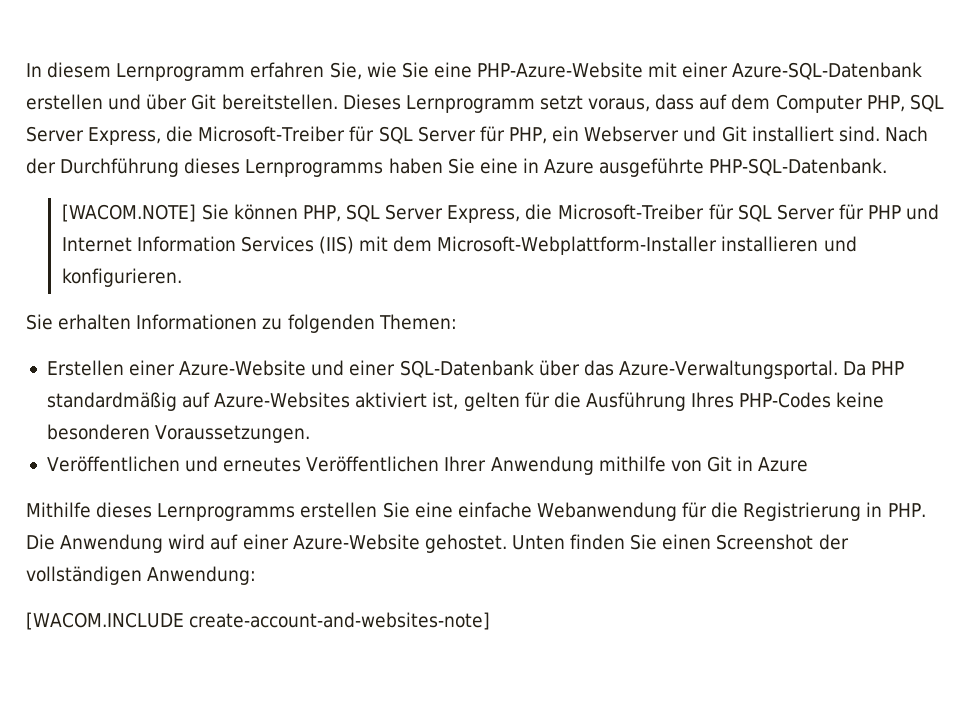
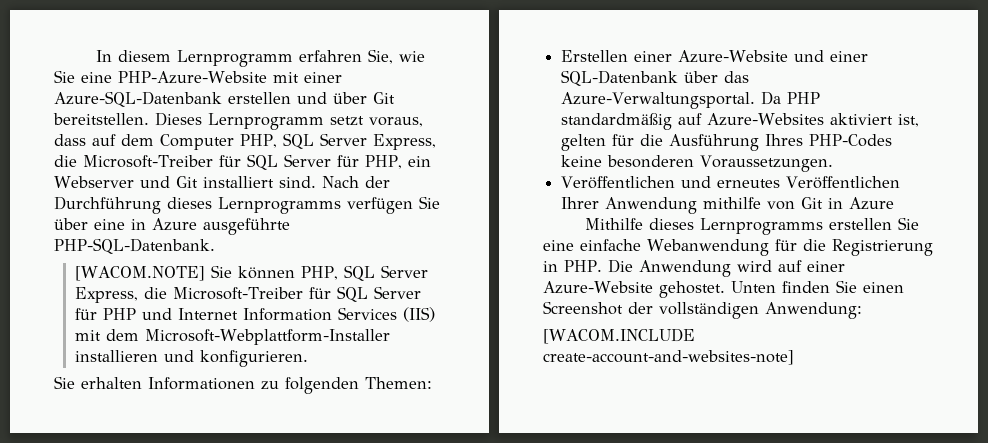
[388,158,475,174] haben Sie -> [347,196,440,214] [54,218,88,230] verfügen Sie über

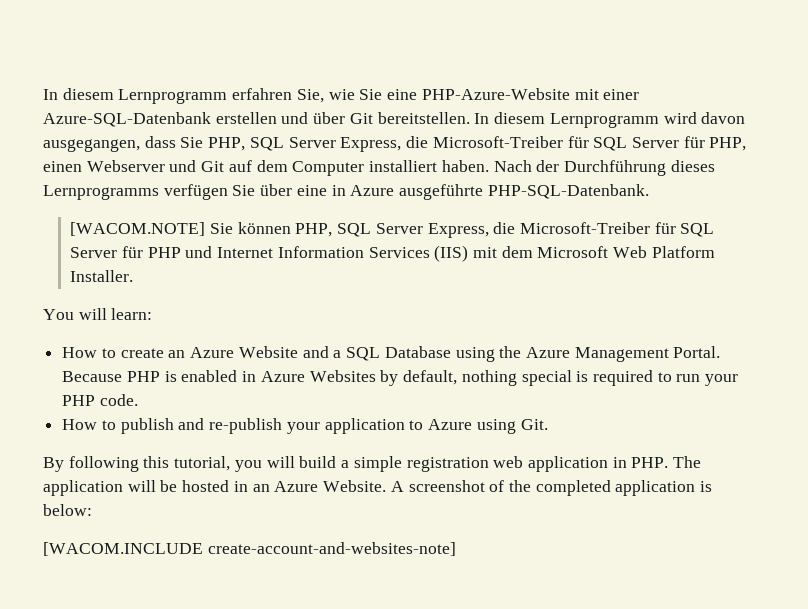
[155,112,423,130] [54,134,234,150] Dieses Lernprogramm setzt voraus, dass auf dem Computer -> [474,112,746,128] [43,136,204,152] In diesem Lernprogramm wird davon ausgegangen, dass Sie
[407,156,431,167] ein -> [43,161,82,172] einen
[202,176,316,188] installiert sind. -> [228,160,489,176] auf dem Computer installiert haben.
[144,329,390,345] [74,350,308,367] [54,376,432,394] [561,50,869,63] [561,70,750,86] [561,91,821,109] [561,113,920,130] [561,134,893,151] [561,155,834,172] [561,176,901,189] [561,197,895,214] [585,217,920,235] [543,239,933,256] [543,259,845,277] [543,280,904,298] [543,301,862,319] Microsoft-Webplattform-Installer installieren und konfigurieren. // Sie erhalten Informationen zu folgenden Themen: // Erstellen einer Azure-Website und einer SQL-Datenbank über das Azure-Verwaltungsportal. Da PHP standardmäßig auf Azure-Websites aktiviert ist, gelten für die Ausführung Ihres PHP-Codes keine besonderen Voraussetzungen. // Veröffentlichen und erneutes Veröffentlichen Ihrer Anwendung mithilfe von Git in Azure // Mithilfe dieses Lernprogramms erstellen Sie eine einfache Webanwendung für die Registrierung in PHP. Die Anwendung wird auf einer Azure-Website gehostet. Unten finden Sie einen Screenshot der vollständigen Anwendung: -> [537,246,715,258] [70,270,134,282] [43,308,153,320] [62,346,721,362] [62,370,739,386] [62,394,138,406] [62,418,548,434] [43,456,702,472] [43,480,713,496] [43,504,92,516] Microsoft Web Platform Installer. // You will learn: // How to create an Azure Website and a SQL Database using the Azure Management Portal. Because PHP is enabled in Azure Websites by default, nothing special is required to run your PHP code. // How to publish and re-publish your application to Azure using Git. // By following this tutorial, you will build a simple registration web application in PHP. The application will be hosted in an Azure Website. A screenshot of the completed application is below:

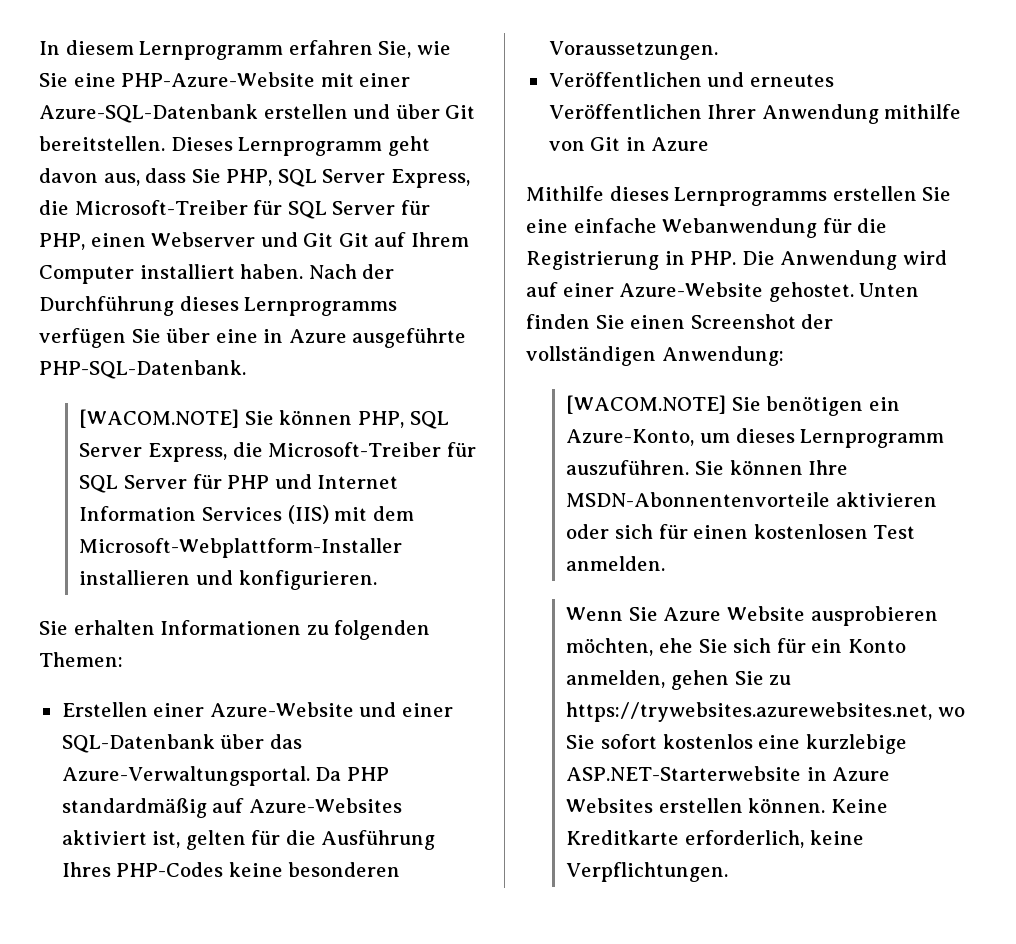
[474,112,746,128] [43,139,140,152] In diesem Lernprogramm wird davon ausgegangen, -> [170,136,430,156] [39,168,140,186] Dieses Lernprogramm geht davon aus,
[228,160,288,172] auf dem -> [338,232,469,247] Git auf Ihrem
[537,246,715,258] [70,270,134,282] [43,308,153,320] [62,346,721,362] [62,370,739,386] [62,394,138,406] [62,418,548,434] [43,456,702,472] [43,480,713,496] [43,504,92,516] [43,542,456,556] Microsoft Web Platform Installer. // You will learn: // How to create an Azure Website and a SQL Database using the Azure Management Portal. Because PHP is enabled in Azure Websites by default, nothing special is required to run your PHP code. // How to publish and re-publish your application to Azure using Git. // By following this tutorial, you will build a simple registration web application in PHP. The application will be hosted in an Azure Website. A screenshot of the completed application is below: // [WACOM.INCLUDE create-account-and-websites-note] -> [79,538,403,558] [79,570,377,590] [39,620,431,640] [39,652,123,667] [61,702,453,717] [61,734,302,753] [61,766,389,786] [61,798,402,818] [61,830,436,850] [61,862,401,877] [548,41,718,60] [548,72,834,87] [548,104,962,124] [548,137,710,151] [526,186,952,206] [526,218,888,238] [526,250,947,270] [526,282,920,302] [526,314,834,329] [526,346,784,366] [566,395,901,416] [566,428,945,448] [566,460,849,475] [566,492,937,507] [566,524,916,539] [566,556,666,571] [566,606,938,626] [566,638,906,656] [566,670,792,690] [566,702,965,722] [566,734,907,754] [566,766,891,781] [566,798,889,813] [566,830,864,848] [566,862,729,882] Microsoft-Webplattform-Installer installieren und konfigurieren. // Sie erhalten Informationen zu folgenden Themen: // Erstellen einer Azure-Website und einer SQL-Datenbank über das Azure-Verwaltungsportal. Da PHP standardmäßig auf Azure-Websites aktiviert ist, gelten für die Ausführung Ihres PHP-Codes keine besonderen Voraussetzungen. // Veröffentlichen und erneutes Veröffentlichen Ihrer Anwendung mithilfe von Git in Azure // Mithilfe dieses Lernprogramms erstellen Sie eine einfache Webanwendung für die Registrierung in PHP. Die Anwendung wird auf einer Azure-Website gehostet. Unten finden Sie einen Screenshot der vollständigen Anwendung: // [WACOM.NOTE] Sie benötigen ein Azure-Konto, um dieses Lernprogramm auszuführen. Sie können Ihre MSDN-Abonnentenvorteile aktivieren oder sich für einen kostenlosen Test anmelden. // Wenn Sie Azure Website ausprobieren möchten, ehe Sie sich für ein Konto anmelden, gehen Sie zu https://trywebsites.azurewebsites.net, wo Sie sofort kostenlos eine kurzlebige ASP.NET-Starterwebsite in Azure Websites erstellen können. Keine Kreditkarte erforderlich, keine Verpflichtungen.

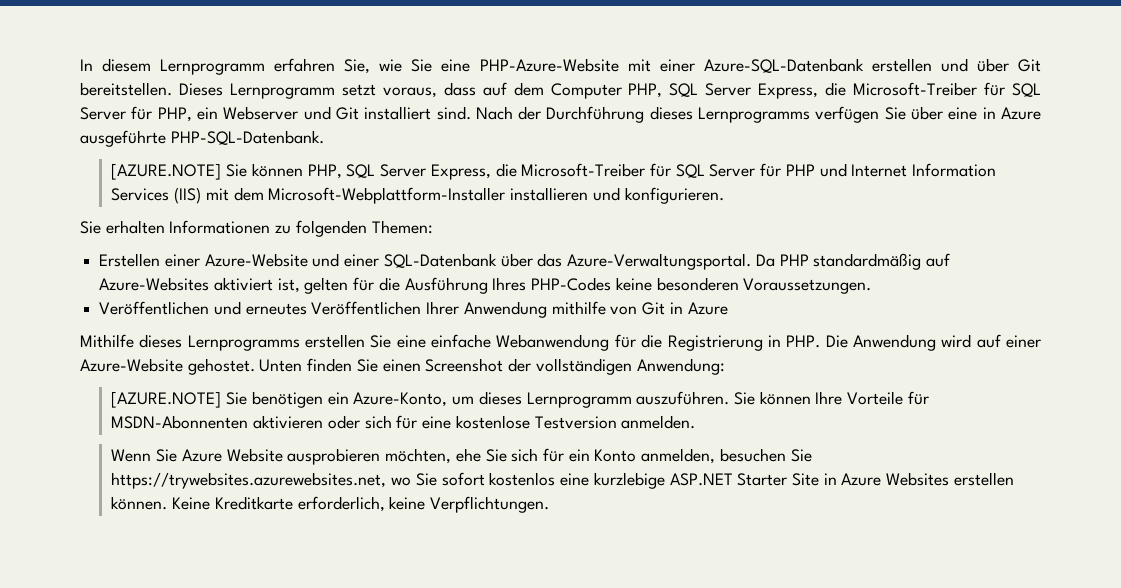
[387,136,430,156] [39,168,221,186] geht davon aus, dass Sie -> [341,82,622,99] setzt voraus, dass auf dem Computer
[90,233,146,247] einen -> [196,107,218,120] ein
[338,232,469,247] [39,264,304,284] Git auf Ihrem Computer installiert haben. -> [364,106,471,120] installiert sind.
[79,409,240,428] [WACOM.NOTE] -> [111,163,222,180] [AZURE.NOTE]
[566,395,727,414] [WACOM.NOTE] -> [111,391,222,408] [AZURE.NOTE]
[566,492,831,507] MSDN-Abonnentenvorteile -> [847,391,929,405] [111,415,249,429] Vorteile für MSDN-Abonnenten
[693,524,916,539] einen kostenlosen Test -> [422,415,617,429] eine kostenlose Testversion
[670,670,792,690] gehen Sie zu -> [719,448,812,462] besuchen Sie
[566,766,802,781] ASP.NET-Starterwebsite -> [669,473,819,486] ASP.NET Starter Site

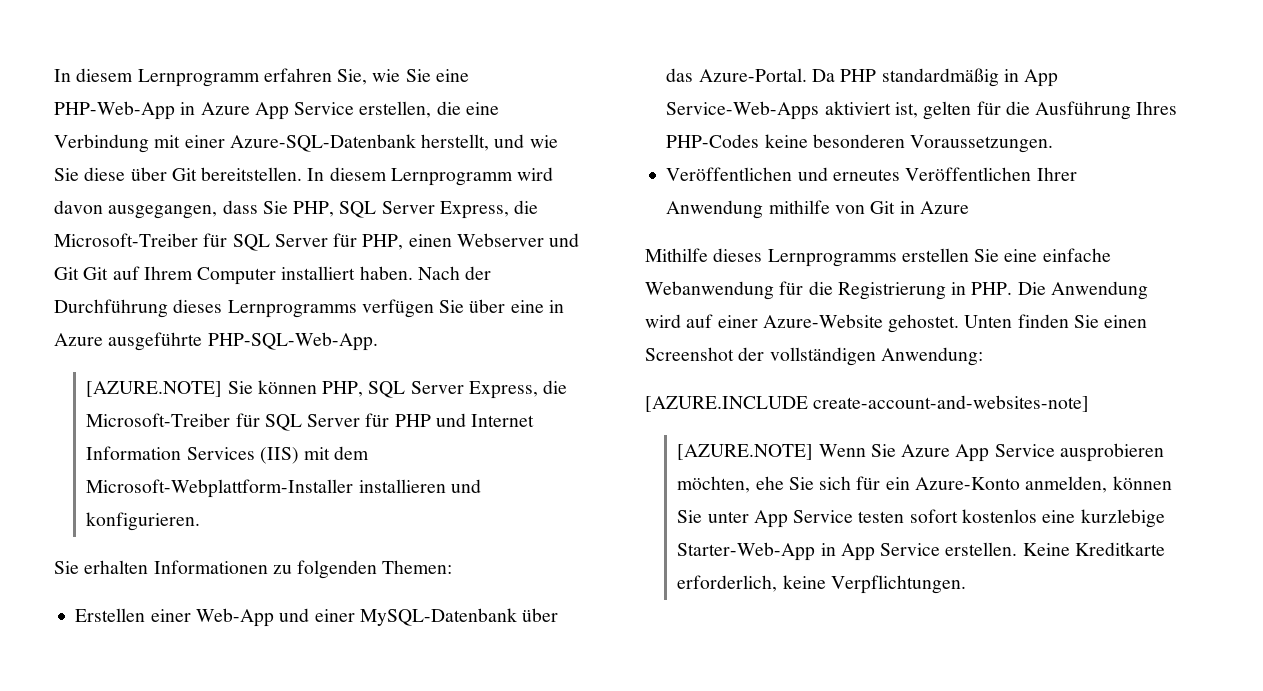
[479,58,1042,73] [80,82,622,99] PHP-Azure-Website mit einer Azure-SQL-Datenbank erstellen und über Git bereitstellen. Dieses Lernprogramm setzt voraus, dass auf dem Computer -> [54,101,499,120] [54,134,558,153] [54,167,554,186] [54,200,288,219] PHP-Web-App in Azure App Service erstellen, die eine Verbindung mit einer Azure-SQL-Datenbank herstellt, und wie Sie diese über Git bereitstellen. In diesem Lernprogramm wird davon ausgegangen, dass Sie
[196,107,218,120] ein -> [408,234,452,247] einen
[364,106,471,120] installiert sind. -> [83,266,413,285] Git auf Ihrem Computer installiert haben.
[170,130,324,145] PHP-SQL-Datenbank. -> [207,332,378,351] PHP-SQL-Web-App.
[204,253,308,267] Azure-Website -> [195,608,274,627] Web-App
[383,253,497,268] SQL-Datenbank -> [359,608,517,626] MySQL-Datenbank
[567,253,752,270] Azure-Verwaltungsportal. -> [698,68,807,82] Azure-Portal.
[925,253,950,267] [99,277,210,291] auf Azure-Websites -> [1003,69,1059,87] [666,101,820,120] in App Service-Web-Apps
[111,391,929,408] [111,415,696,429] // [AZURE.NOTE] Sie benötigen ein Azure-Konto, um dieses Lernprogramm auszuführen. Sie können Ihre Vorteile für MSDN-Abonnenten aktivieren oder sich für eine kostenlose Testversion anmelden. // -> [645,395,1090,412] [677,444,814,460] // [AZURE.INCLUDE create-account-and-websites-note] // [AZURE.NOTE]
[226,448,283,462] Website -> [955,444,1055,462] App Service
[594,448,812,464] [111,472,1014,489] [111,496,168,510] Konto anmelden, besuchen Sie https://trywebsites.azurewebsites.net, wo Sie sofort kostenlos eine kurzlebige ASP.NET Starter Site in Azure Websites erstellen können. -> [914,476,1172,493] [677,509,1165,528] [677,542,1018,561] Azure-Konto anmelden, können Sie unter App Service testen sofort kostenlos eine kurzlebige Starter-Web-App in App Service erstellen.

